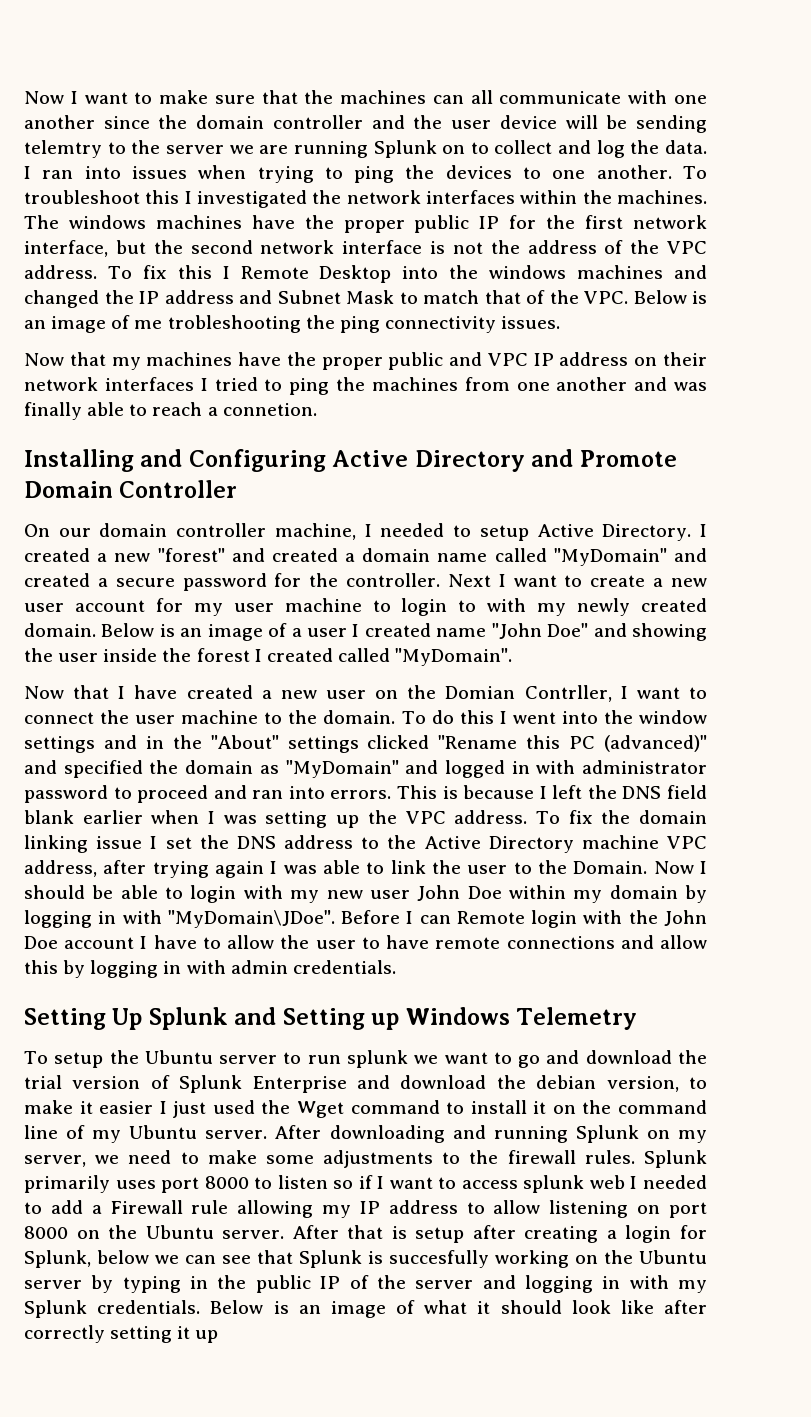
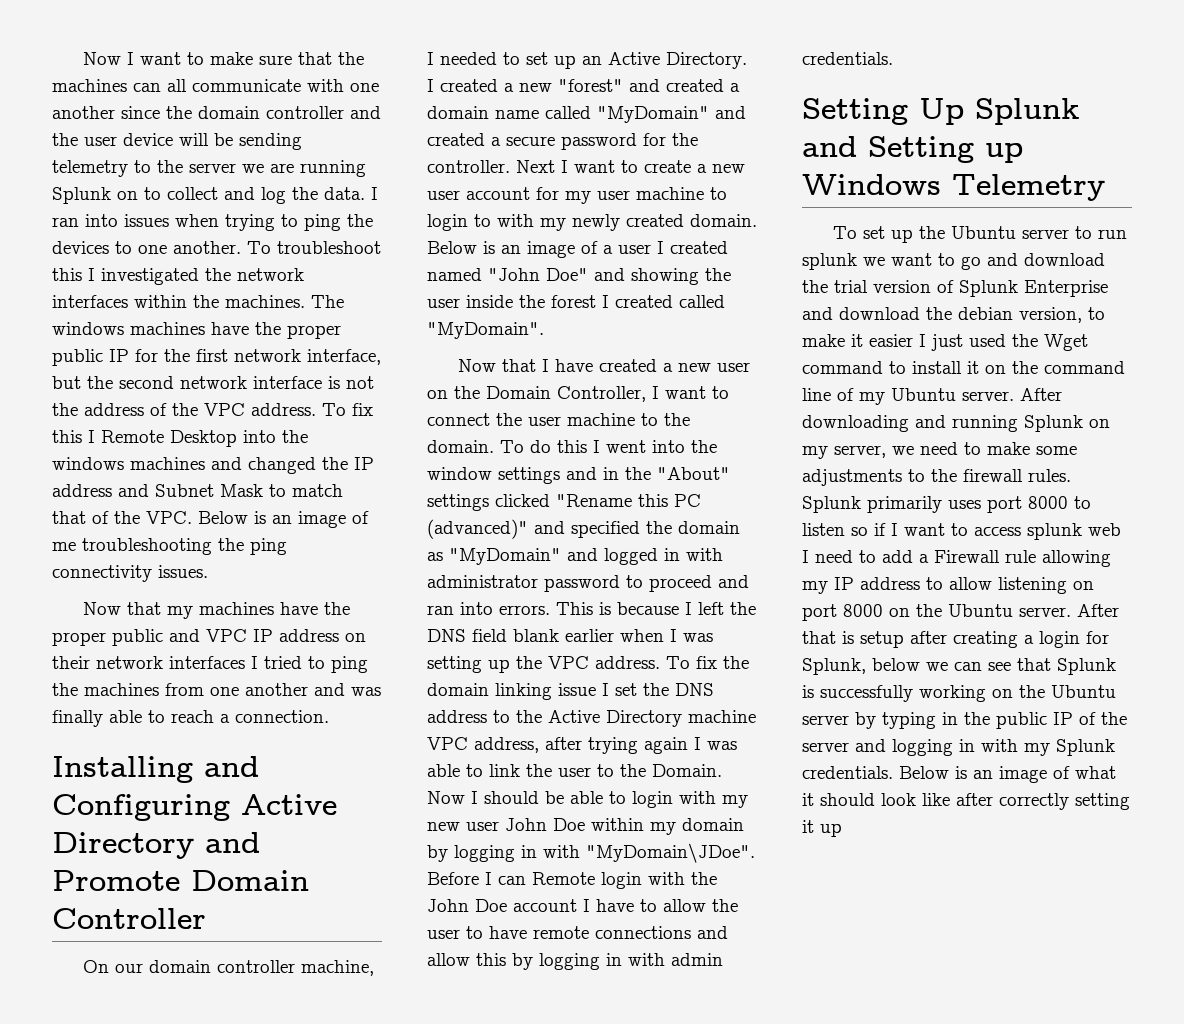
[24,140,102,158] telemtry -> [52,160,128,177] telemetry
[167,315,301,333] trobleshooting -> [82,538,212,555] troubleshooting
[222,403,317,416] connetion. -> [235,710,329,723] connection.
[479,525,529,541] setup -> [526,52,602,69] set up an
[436,628,487,637] name -> [427,268,482,281] named
[445,685,612,702] Domian Contrller, -> [486,386,646,402] Domain Controller,
[54,1052,104,1068] setup -> [863,226,914,243] set up
[642,1175,707,1189] needed -> [815,550,853,563] need
[389,1250,489,1268] succesfully -> [820,685,913,702] successfully

